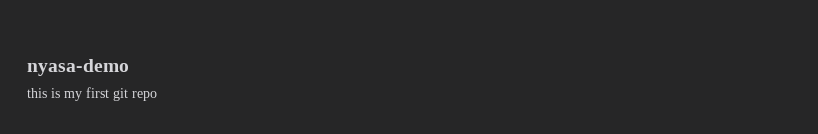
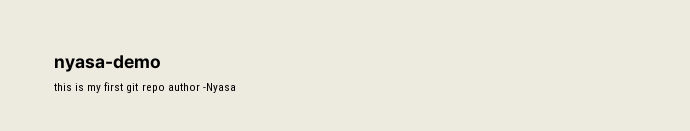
(157, 96) none -> [167,83,236,93] author -Nyasa

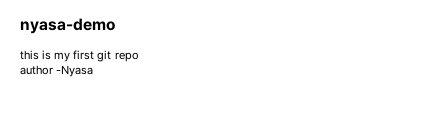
(165, 88) none -> (139, 57) //

